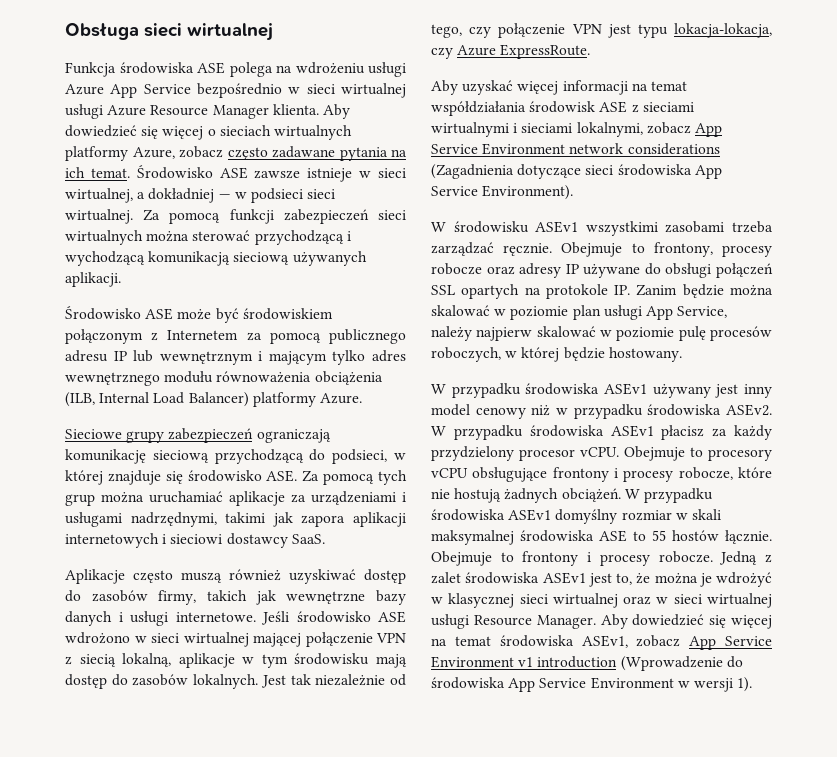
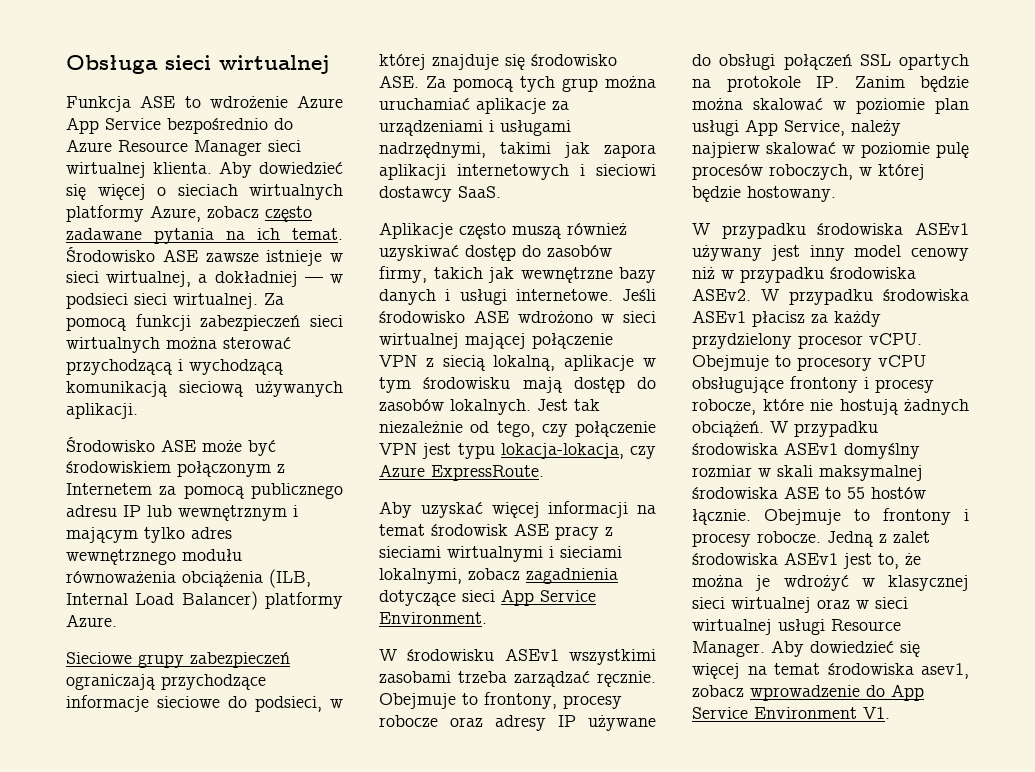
[119,62,406,77] [65,83,406,98] [65,104,103,119] środowiska ASE polega na wdrożeniu usługi Azure App Service bezpośrednio w sieci wirtualnej usługi -> [140,95,343,108] [66,117,293,134] ASE to wdrożenie Azure App Service bezpośrednio do
(269, 112) none -> [268,140,301,152] [66,162,146,178] sieci wirtualnej
[65,449,304,464] komunikację sieciową przychodzącą -> [161,674,266,690] [66,695,220,712] przychodzące informacje sieciowe
[431,101,526,116] współdziałania -> (425, 530) none
(628, 107) none -> [555,526,599,540] pracy
[694,123,722,137] [431,143,720,155] [431,164,722,179] [431,185,574,200] App Service Environment network considerations (Zagadnienia dotyczące sieci środowiska App Service Environment). -> [526,568,618,584] [379,589,596,606] [379,612,487,624] zagadnienia dotyczące sieci App Service Environment.
[581,635,772,650] [431,656,743,671] [431,677,753,692] ASEv1, zobacz App Service Environment v1 introduction (Wprowadzenie do środowiska App Service Environment w wersji 1). -> [921,663,969,679] [692,684,924,701] [692,707,890,719] asev1, zobacz wprowadzenie do App Service Environment V1.

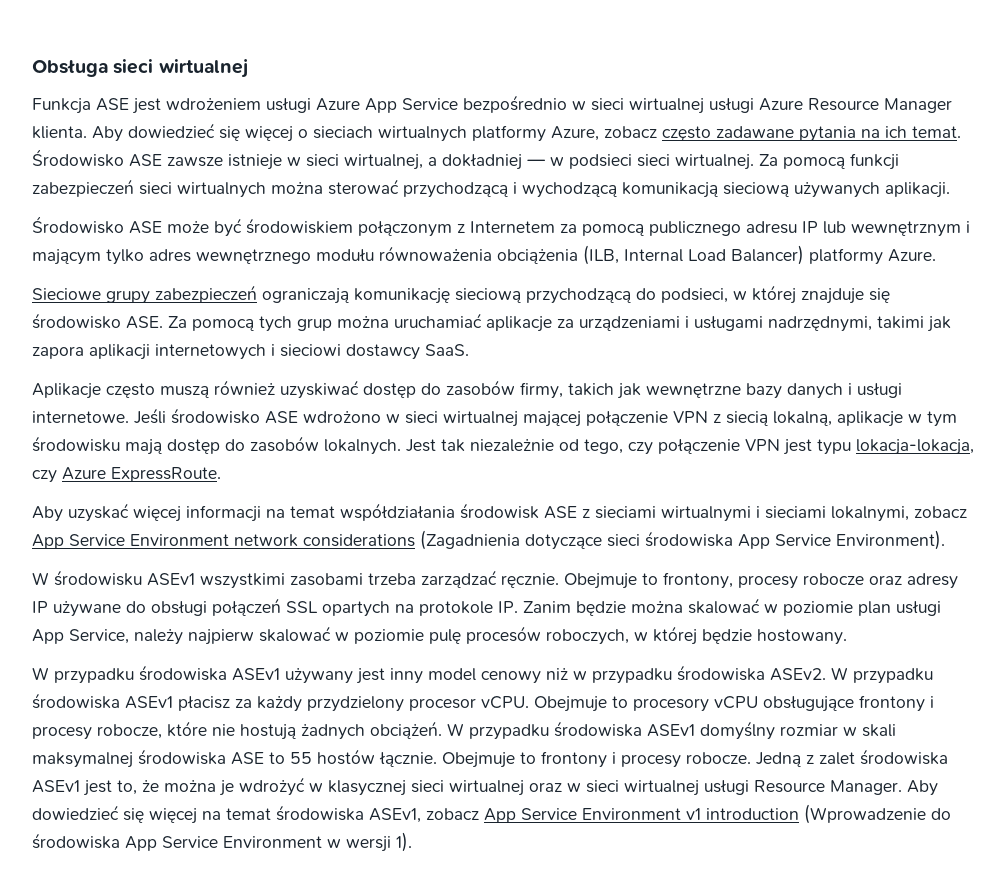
[184,96,288,108] to wdrożenie -> [132,98,311,114] jest wdrożeniem usługi
[274,118,293,130] do -> [572,98,754,114] w sieci wirtualnej usługi
[268,140,301,152] [66,162,146,178] sieci wirtualnej -> (952, 105) none
[161,674,266,690] [66,695,220,712] przychodzące informacje sieciowe -> [354,288,631,304] komunikację sieciową przychodzącą
(425, 530) none -> [340,503,455,521] współdziałania
[555,526,599,540] pracy -> (577, 512) none
[526,568,618,584] zagadnienia -> [32,530,520,550] App Service Environment network considerations (Zagadnienia
[501,589,596,606] [379,612,487,624] App Service Environment. -> [645,530,945,550] środowiska App Service Environment).
[921,663,969,679] [692,684,924,701] [692,707,890,719] asev1, zobacz wprowadzenie do App Service Environment V1. -> [369,804,951,824] [32,832,412,852] ASEv1, zobacz App Service Environment v1 introduction (Wprowadzenie do środowiska App Service Environment w wersji 1).

